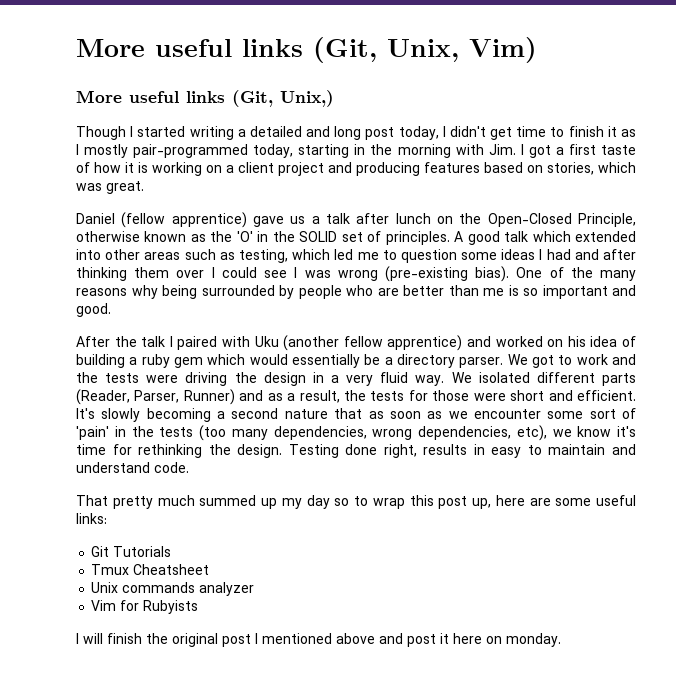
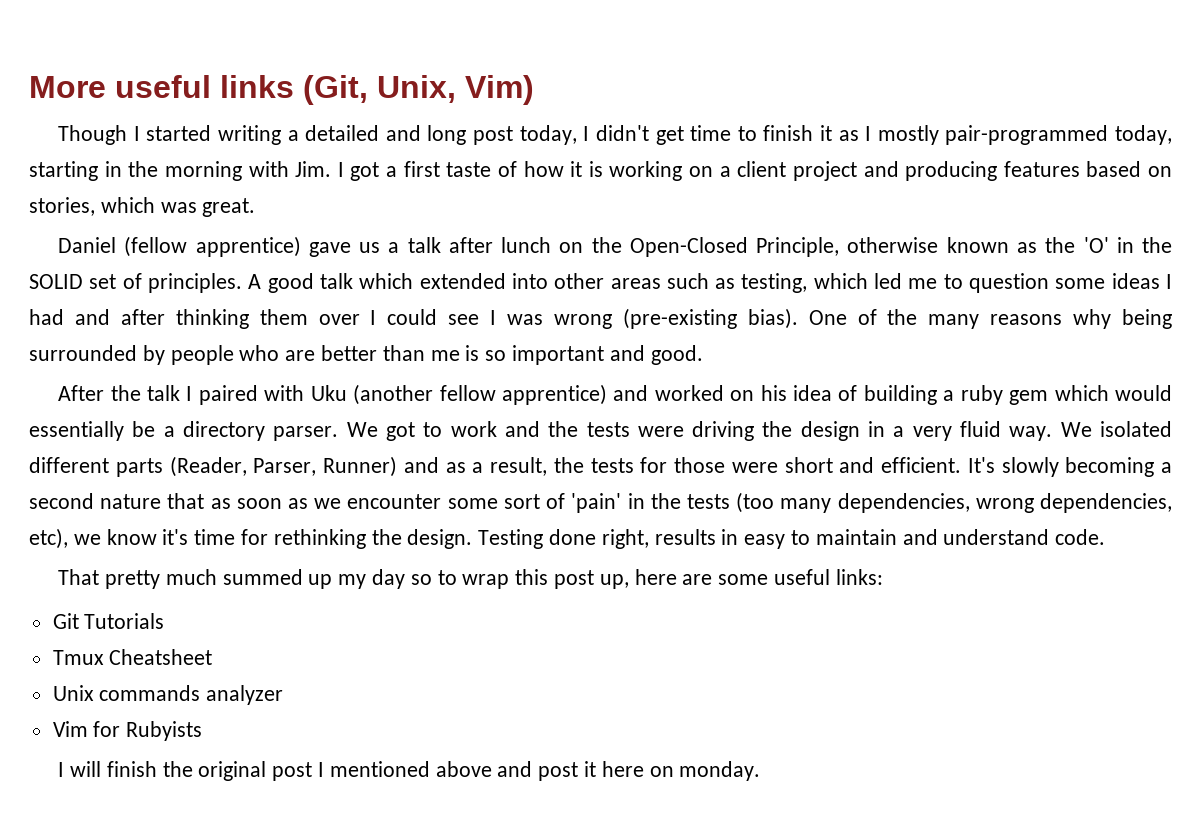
[76,90,334,107] // More useful links (Git, Unix,) -> (534, 90) none

